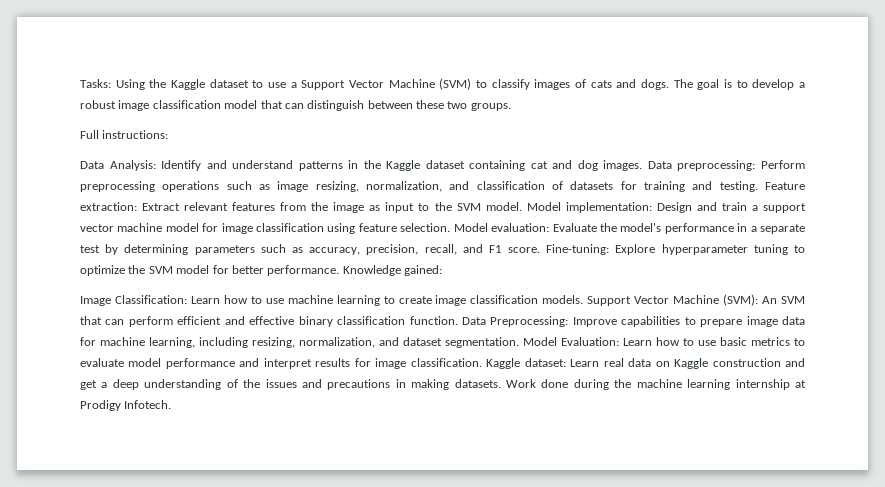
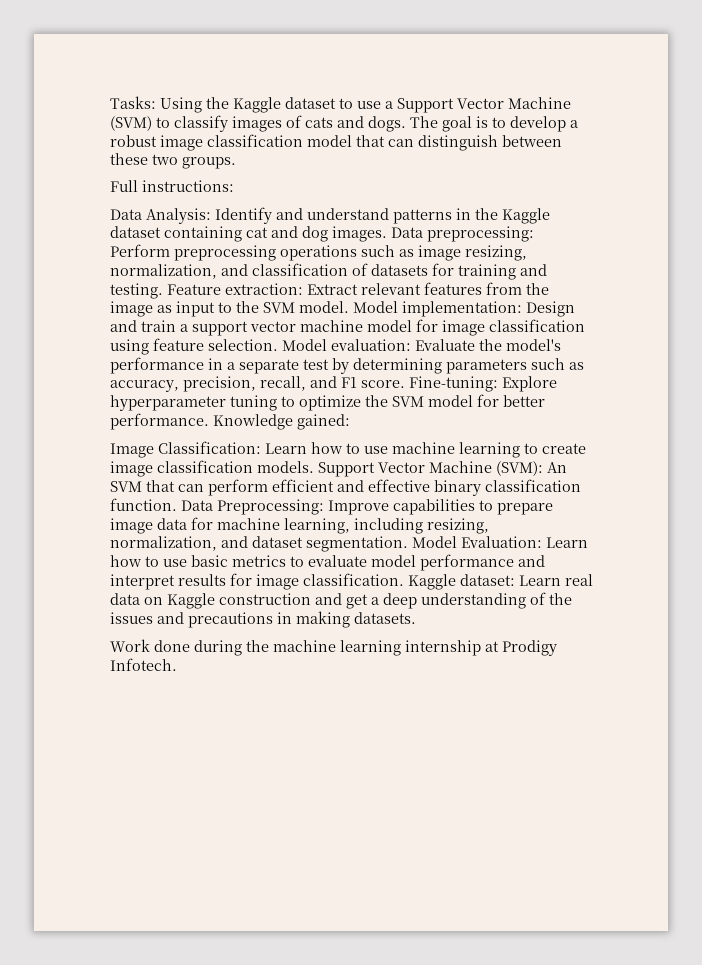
(501, 383) none -> (416, 618) //

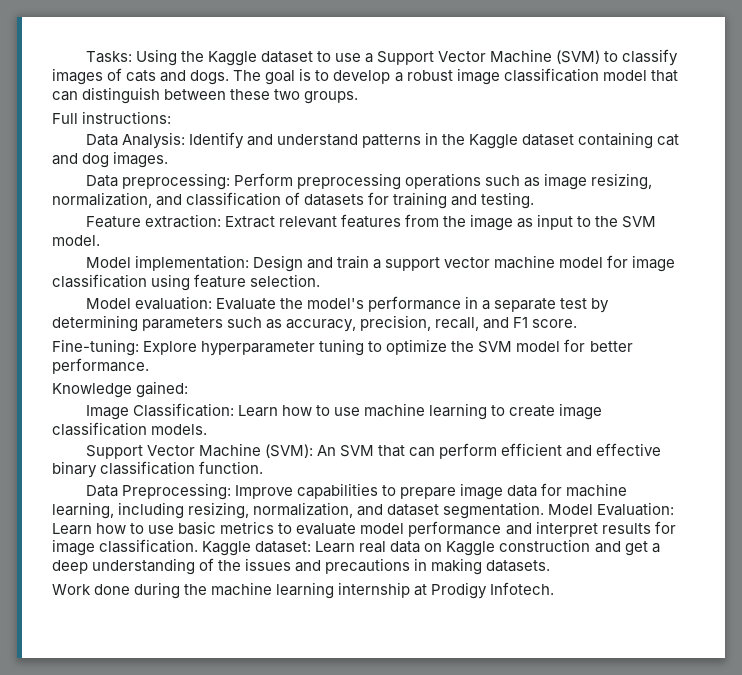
(387, 234) none -> (169, 159) //
(163, 291) none -> (535, 200) //
(349, 307) none -> (100, 240) //
(278, 345) none -> (321, 280) //
(405, 384) none -> (578, 323) //
(209, 421) none -> (149, 366) //
(314, 467) none -> (208, 429) //
(177, 504) none -> (264, 467) //

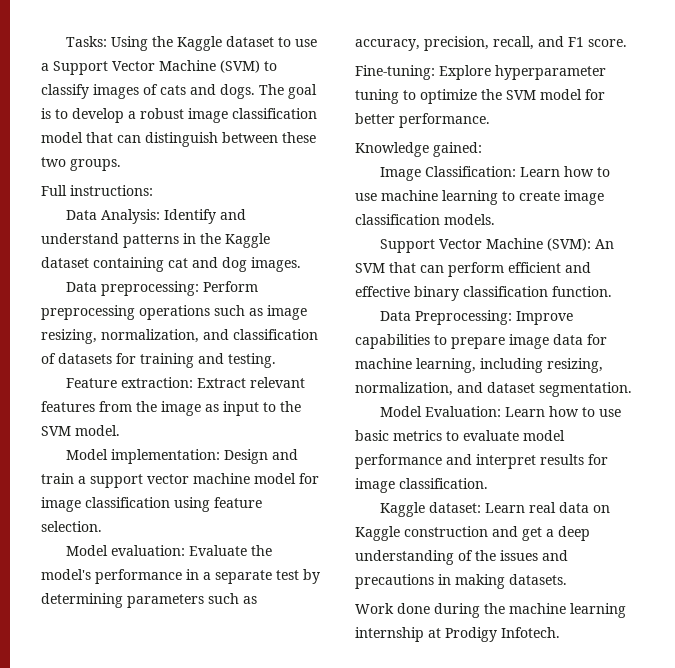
(545, 510) none -> (632, 389) //
(199, 546) none -> (488, 483) //

